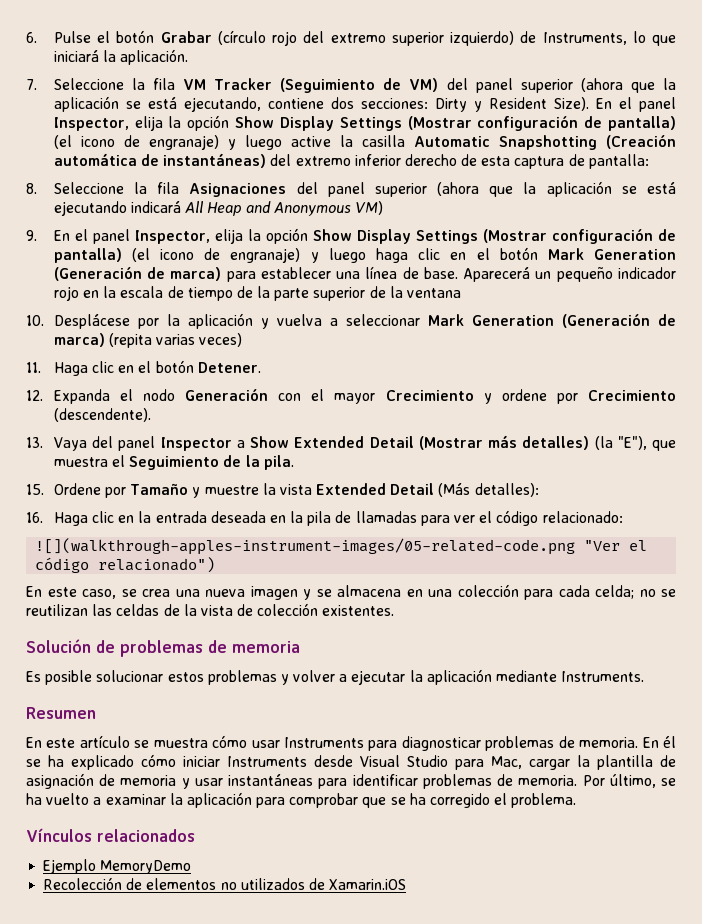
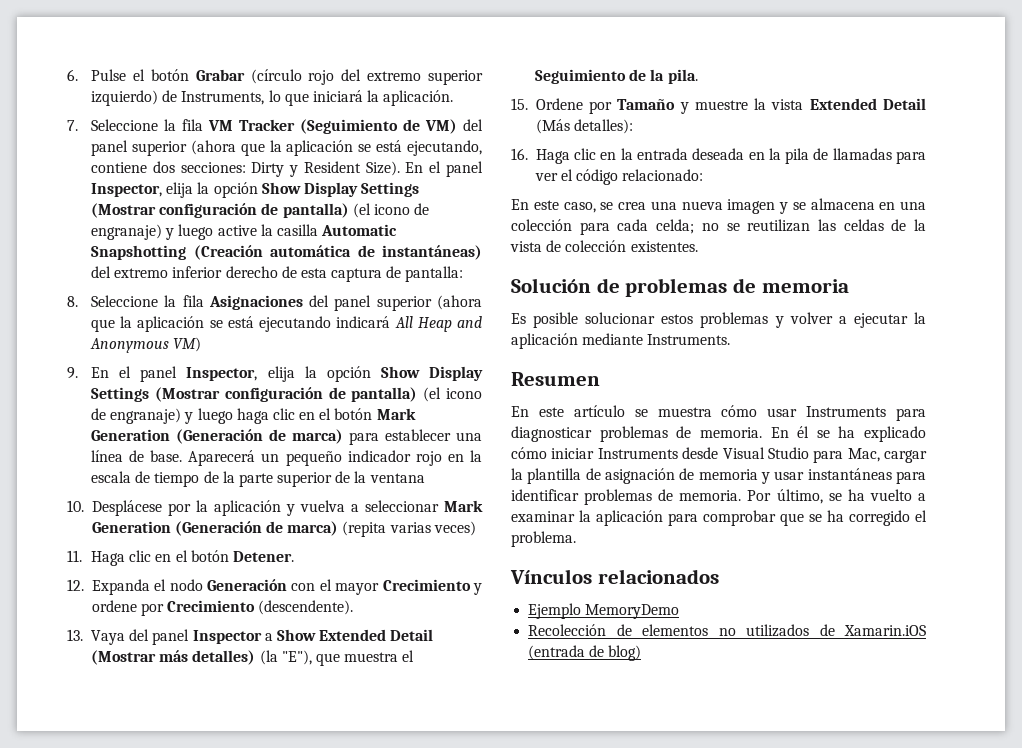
[35,538,648,555] [35,557,216,573] // ![](walkthrough-apples-instrument-images/05-related-code.png "Ver el código relacionado") -> (704, 175) none
(407, 884) none -> [528,645,642,661] (entrada de blog)

